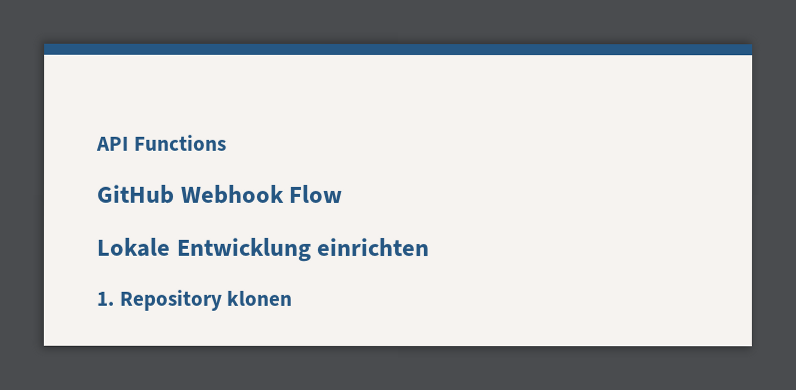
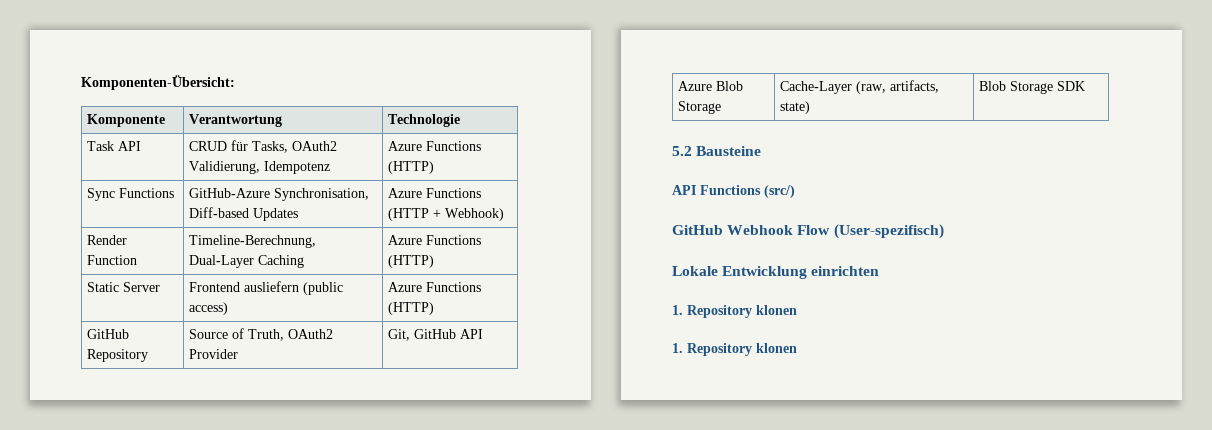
(96, 143) none -> [81,75,235,90] [86,114,165,127] [188,114,282,127] [387,114,460,127] [86,141,141,151] [188,140,337,153] [188,161,330,174] [387,141,481,151] [387,161,434,174] [86,188,174,201] [188,188,369,201] [188,207,298,221] [387,188,481,198] [387,208,504,221] [86,235,127,245] [86,255,137,265] [188,235,316,248] [188,255,304,268] [387,235,481,245] [387,255,434,268] [86,282,160,292] [188,281,343,295] [188,302,228,315] [387,282,481,292] [387,302,434,315] [86,329,129,339] [86,349,148,362] [188,328,333,341] [188,349,238,359] [387,329,483,341] [677,81,743,91] [677,101,721,114] [779,80,939,94] [779,101,810,114] [978,81,1085,94] [672,146,762,156] Komponenten-Übersicht: // Komponente | Verantwortung | Technologie // Task API | CRUD für Tasks, OAuth2 Validierung, Idempotenz | Azure Functions (HTTP) // Sync Functions | GitHub-Azure Synchronisation, Diff-based Updates | Azure Functions (HTTP + Webhook) // Render Function | Timeline-Berechnung, Dual-Layer Caching | Azure Functions (HTTP) // Static Server | Frontend ausliefern (public access) | Azure Functions (HTTP) // GitHub Repository | Source of Truth, OAuth2 Provider | Git, GitHub API // Azure Blob Storage | Cache-Layer (raw, artifacts, state) | Blob Storage SDK // 5.2 Bausteine //
(227, 142) none -> [764,185,795,198] (src/)
(344, 193) none -> [833,224,944,239] (User-spezifisch)
(293, 298) none -> [672,343,797,356] // 1. Repository klonen

